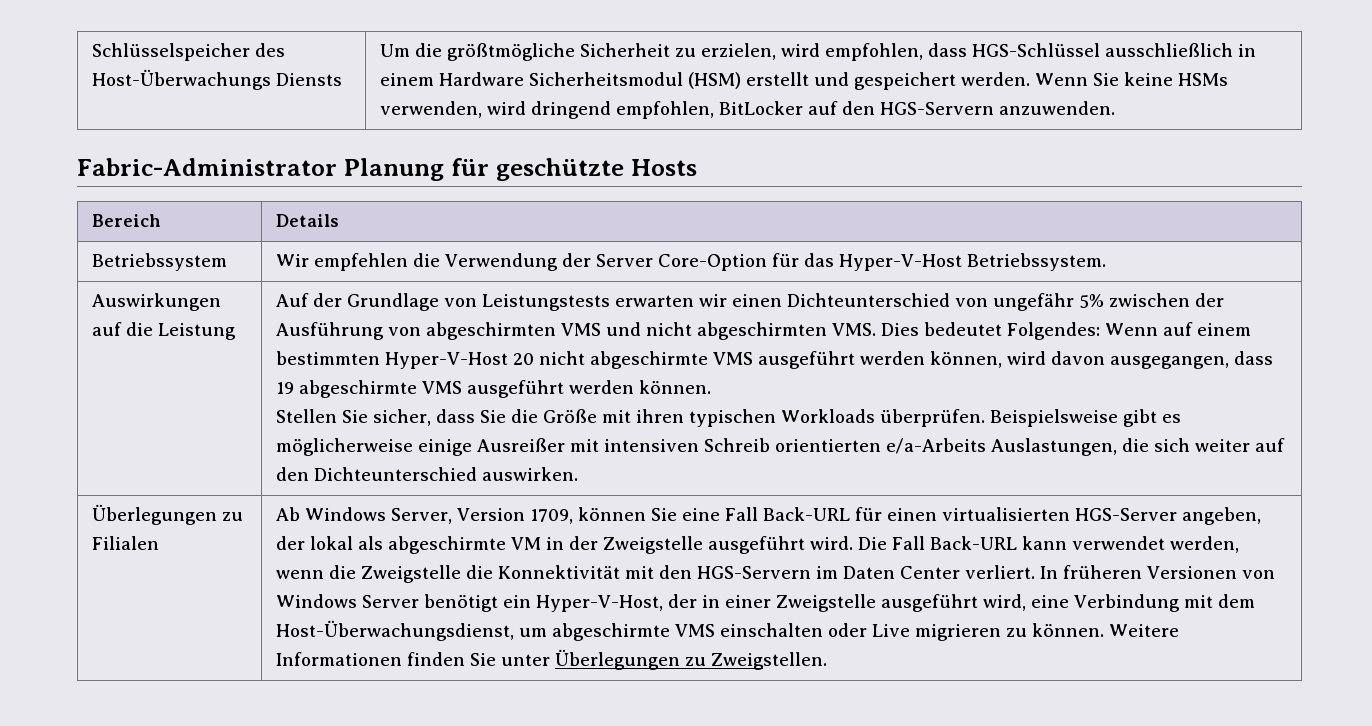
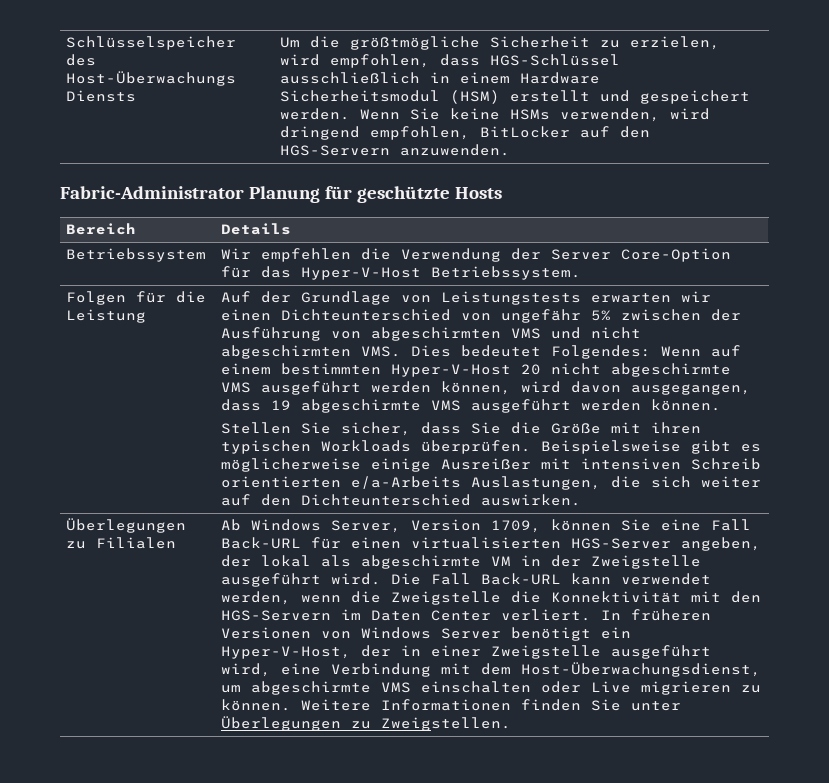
[92,293,222,311] [92,322,123,336] Auswirkungen auf -> [65,291,166,305] Folgen für

